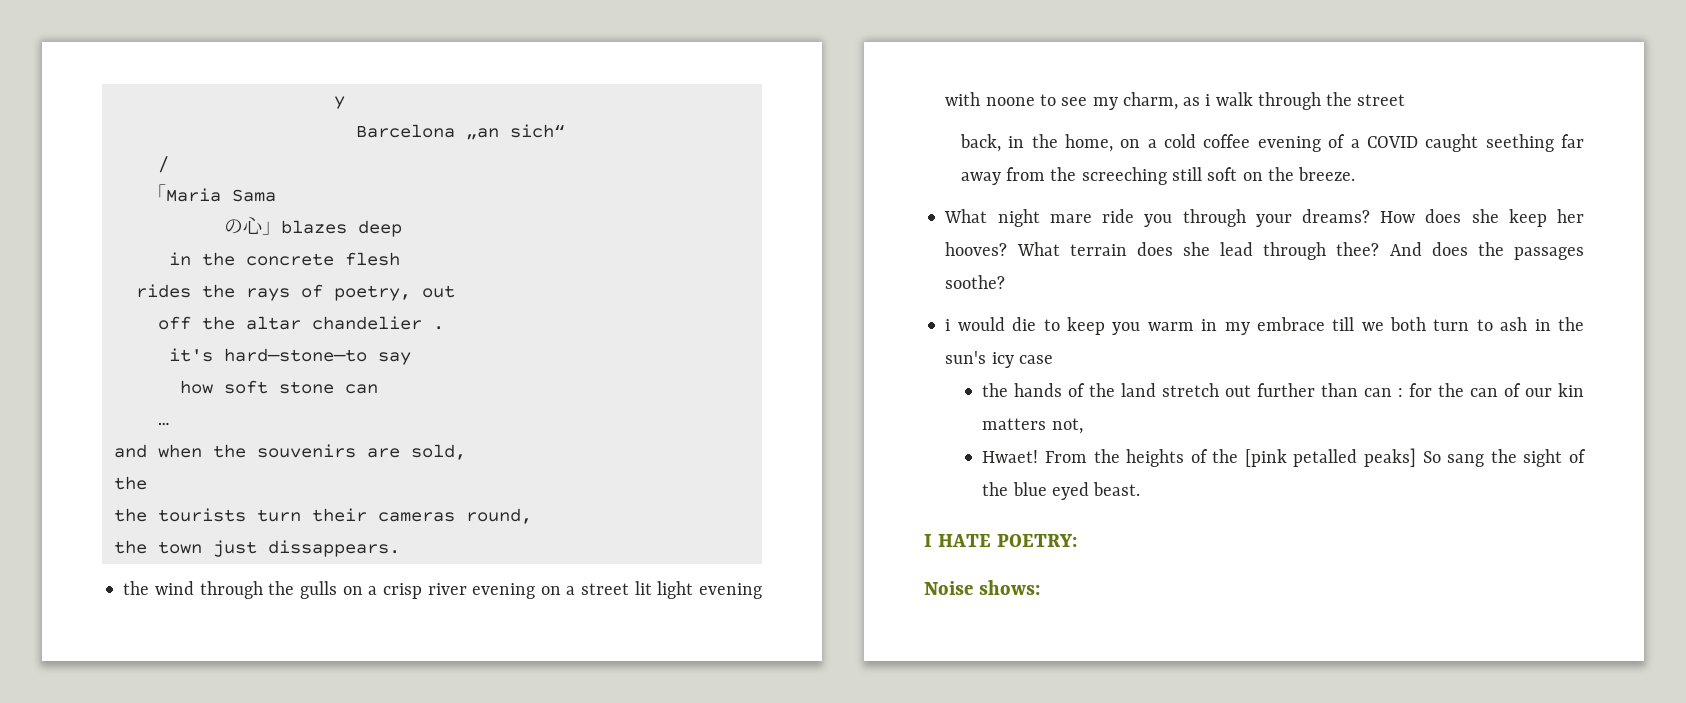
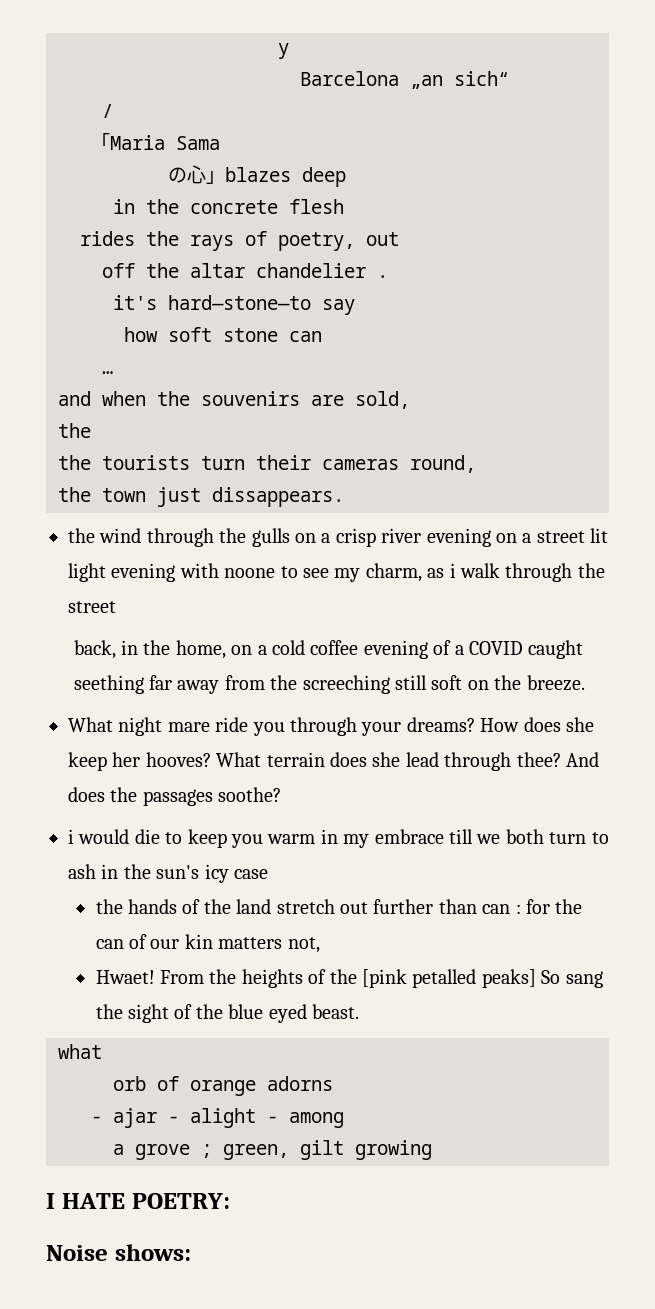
(1141, 489) none -> [58,1044,102,1059] [113,1076,333,1096] [91,1108,344,1128] [113,1140,432,1160] // what // orb of orange adorns // - ajar - alight - among // a grove ; green, gilt growing

